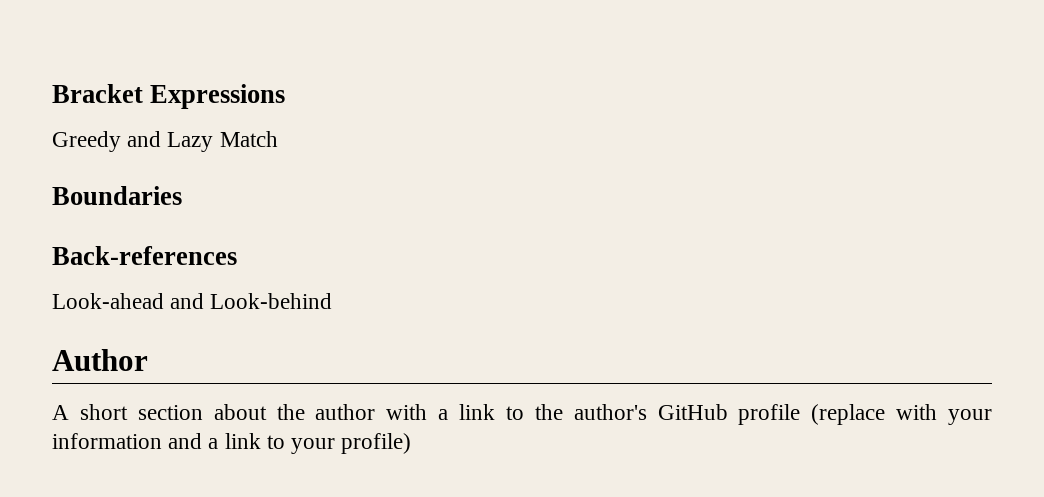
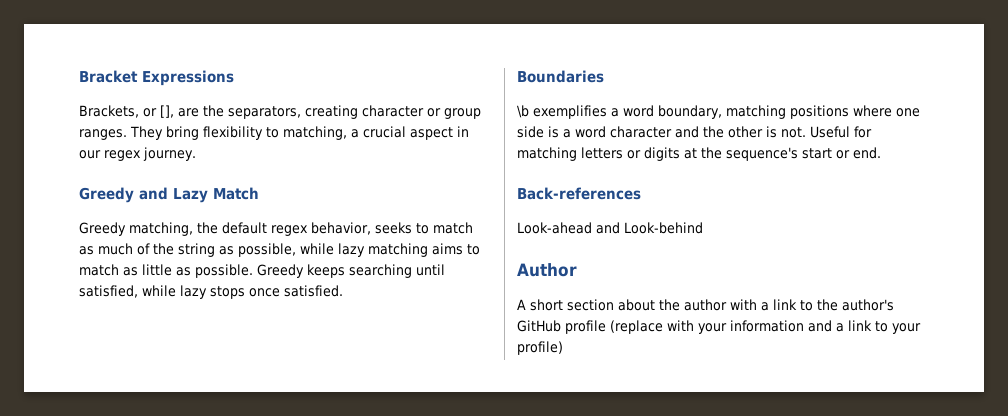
[52,131,278,152] [52,186,182,205] Greedy and Lazy Match // Boundaries -> [79,105,481,119] [79,126,469,140] [79,147,196,161] [79,187,259,203] [79,222,473,236] [79,243,480,257] [79,264,445,278] [79,285,343,299] [517,70,604,83] [517,105,920,119] [517,126,872,138] [517,147,881,161] Brackets, or [], are the separators, creating character or group ranges. They bring flexibility to matching, a crucial aspect in our regex journey. // Greedy and Lazy Match // Greedy matching, the default regex behavior, seeks to match as much of the string as possible, while lazy matching aims to match as little as possible. Greedy keeps searching until satisfied, while lazy stops once satisfied. // Boundaries // \b exemplifies a word boundary, matching positions where one side is a word character and the other is not. Useful for matching letters or digits at the sequence's start or end.

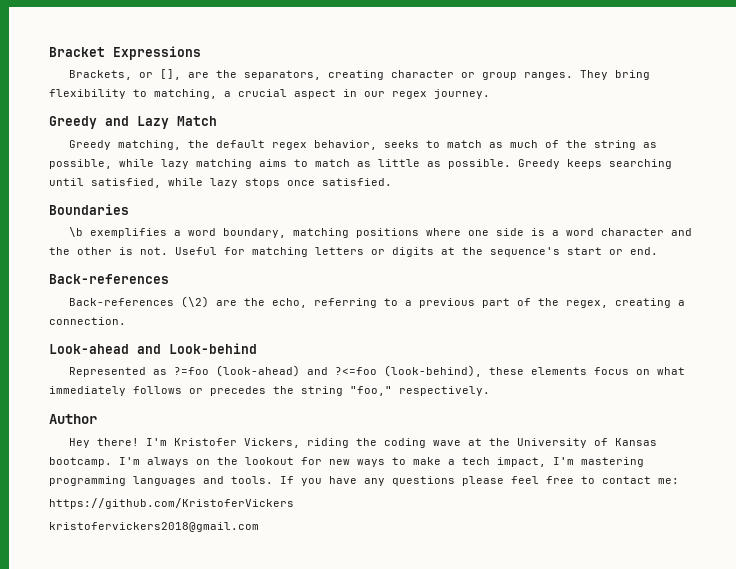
[517,222,703,234] [517,263,577,277] [517,299,894,311] [517,320,921,334] [517,341,563,355] Look-ahead and Look-behind // Author // A short section about the author with a link to the author's GitHub profile (replace with your information and a link to your profile) -> [69,296,686,308] [49,317,126,325] [49,343,257,354] [69,365,686,377] [49,386,490,396] [49,414,97,424] [69,438,658,448] [49,457,644,467] [49,476,679,486] [49,498,294,509] [49,522,259,532] Back-references (\2) are the echo, referring to a previous part of the regex, creating a connection. // Look-ahead and Look-behind // Represented as ?=foo (look-ahead) and ?<=foo (look-behind), these elements focus on what immediately follows or precedes the string "foo," respectively. // Author // Hey there! I'm Kristofer Vickers, riding the coding wave at the University of Kansas bootcamp. I'm always on the lookout for new ways to make a tech impact, I'm mastering programming languages and tools. If you have any questions please feel free to contact me: // https://github.com/KristoferVickers // kristofervickers2018@gmail.com

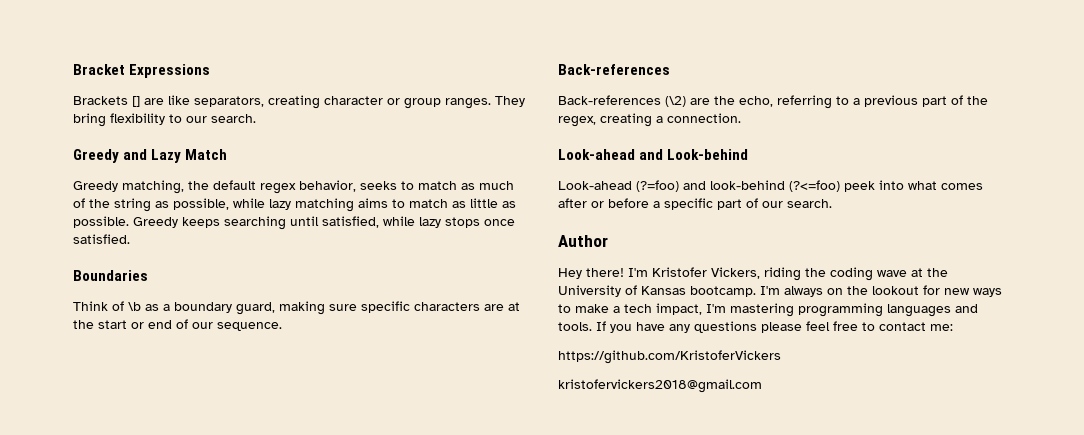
[69,69,238,80] Brackets, or [], are the -> [73,95,190,107] Brackets [] are like
[154,89,490,99] matching, a crucial aspect in our regex journey. -> [186,114,256,123] our search.
[69,227,693,238] [49,247,560,257] \b exemplifies a word boundary, matching positions where one side is a word character and the other is not. Useful for matching letters or digits at the sequence's -> [73,301,520,315] [73,320,94,329] Think of \b as a boundary guard, making sure specific characters are at the
[630,247,658,255] end. -> [148,319,282,331] end of our sequence.
[69,365,686,377] [49,386,490,396] Represented as ?=foo (look-ahead) and ?<=foo (look-behind), these elements focus on what immediately follows or precedes the string "foo," respectively. -> [558,180,983,192] [558,198,832,210] Look-ahead (?=foo) and look-behind (?<=foo) peek into what comes after or before a specific part of our search.

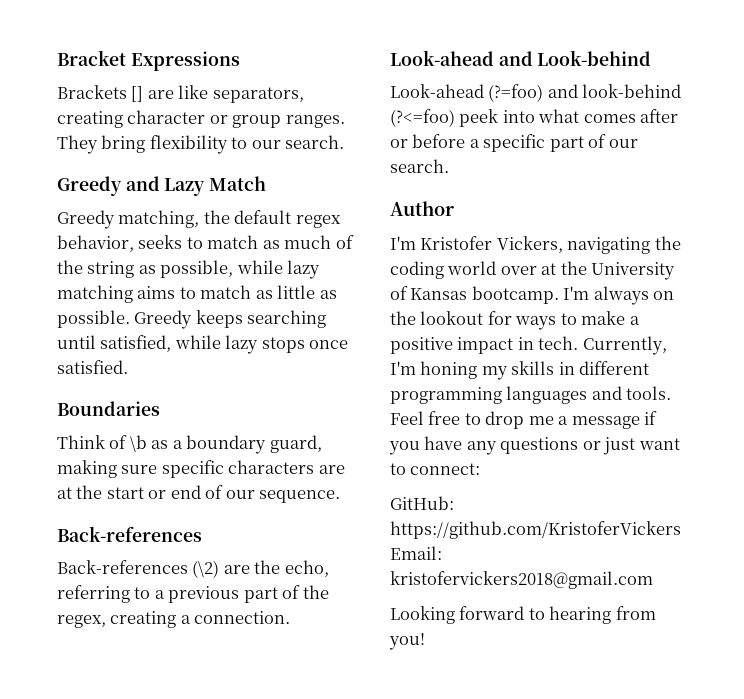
[558,268,624,279] Hey there! -> (454, 208) none
[764,267,801,281] riding -> [567,237,651,254] navigating
[877,270,907,277] wave -> [447,261,537,275] world over
[944,288,970,295] new -> (512, 318) none
[624,303,978,317] [558,321,953,333] [558,350,781,364] [558,379,762,393] tech impact, I'm mastering programming languages and tools. If you have any questions please feel free to contact me: // https://github.com/KristoferVickers // kristofervickers2018@gmail.com -> [390,336,667,355] [390,361,650,380] [390,386,672,404] [390,411,658,429] [389,436,680,455] [390,463,481,475] [390,496,454,510] [390,521,681,539] [390,546,442,560] [390,571,653,589] [390,606,656,624] [389,633,425,650] positive impact in tech. Currently, I'm honing my skills in different programming languages and tools. Feel free to drop me a message if you have any questions or just want to connect: // GitHub: https://github.com/KristoferVickers Email: kristofervickers2018@gmail.com // Looking forward to hearing from you!

